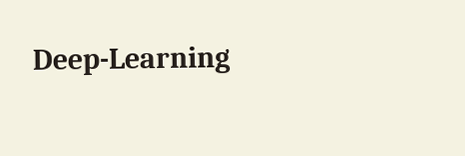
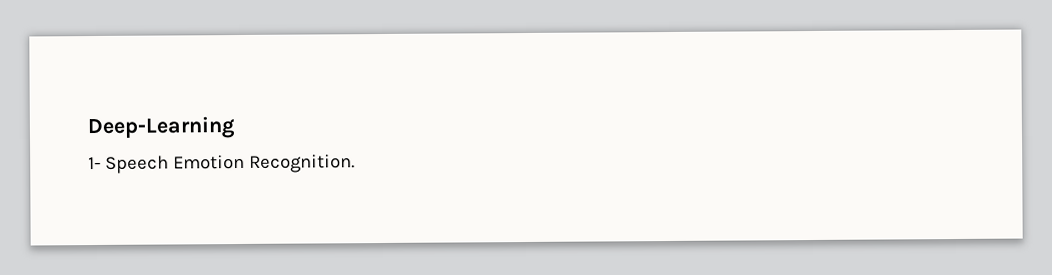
(230, 61) none -> [88,154,355,174] // 1- Speech Emotion Recognition.

